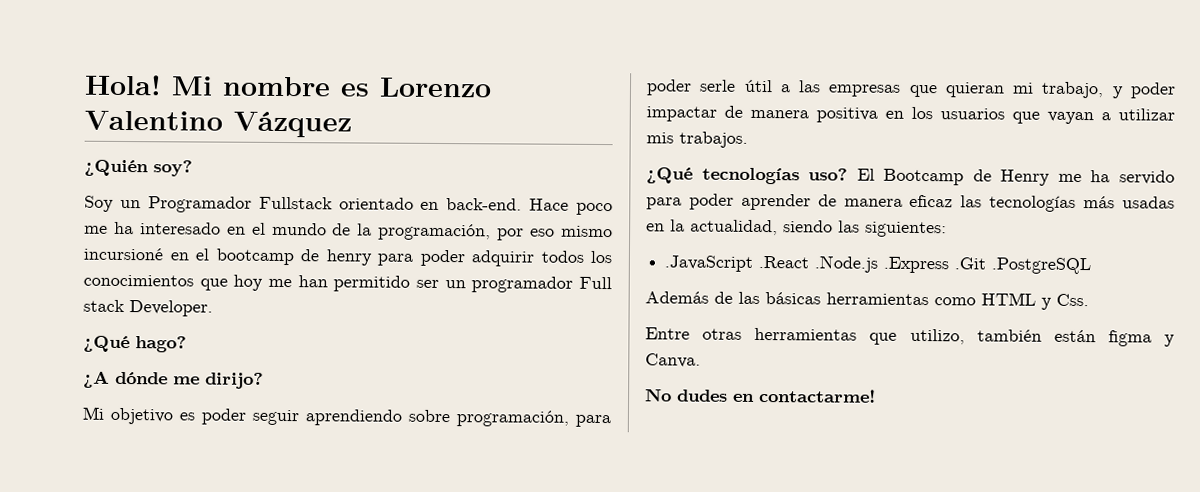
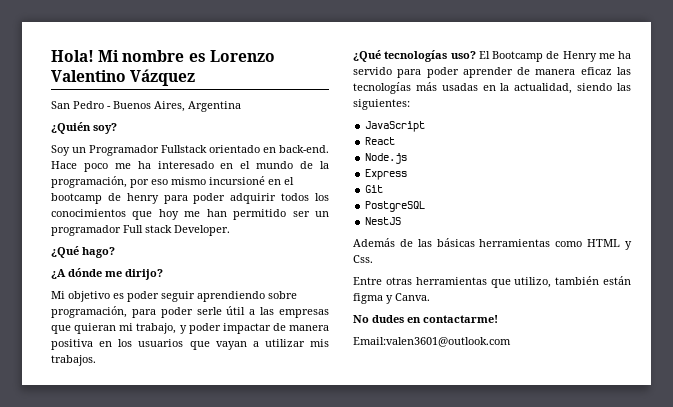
(352, 124) none -> [51,101,241,112] // San Pedro - Buenos Aires, Argentina
[664,255,1092,275] .JavaScript .React .Node.js .Express .Git .PostgreSQL -> [365,121,426,132] [365,137,396,145] [365,153,408,164] [365,169,408,180] [365,185,384,193] [365,201,426,212] [365,217,402,225] JavaScript // React // Node.js // Express // Git // PostgreSQL // NestJS
(876, 396) none -> [353,337,511,347] // Email:valen3601@outlook.com

